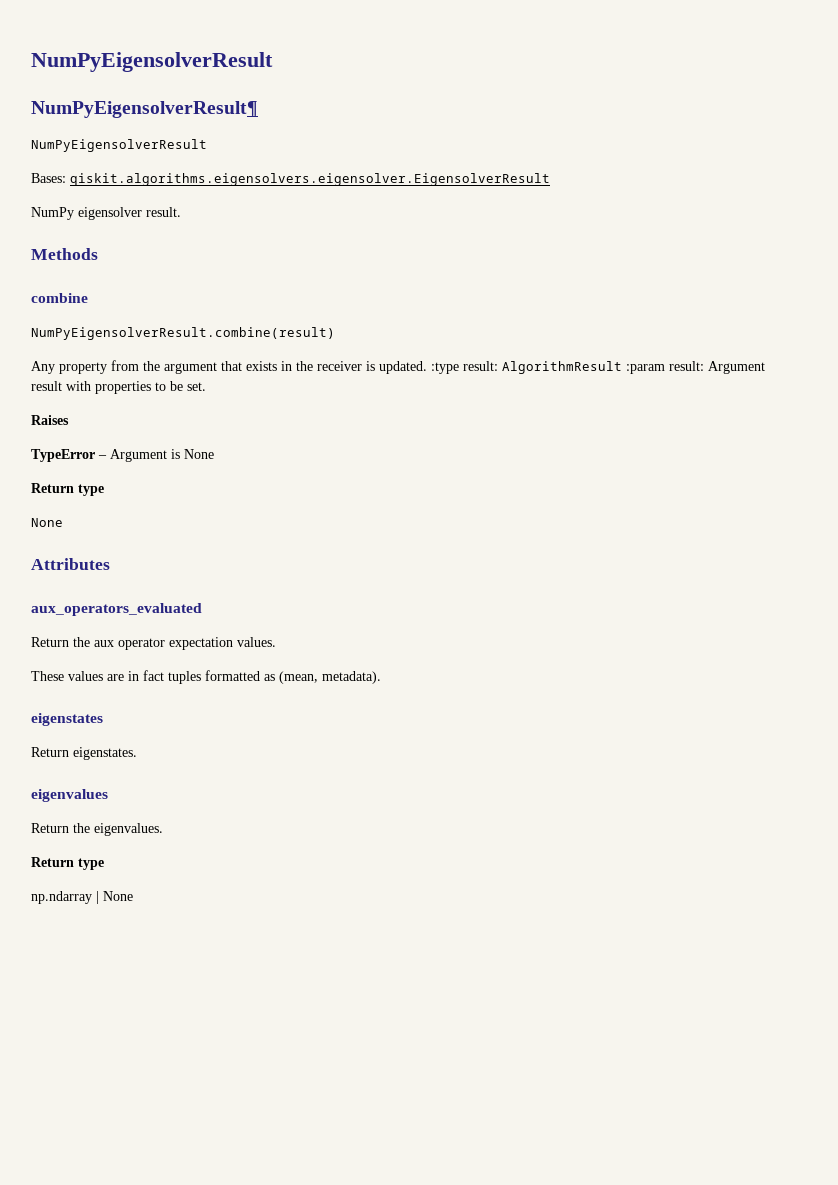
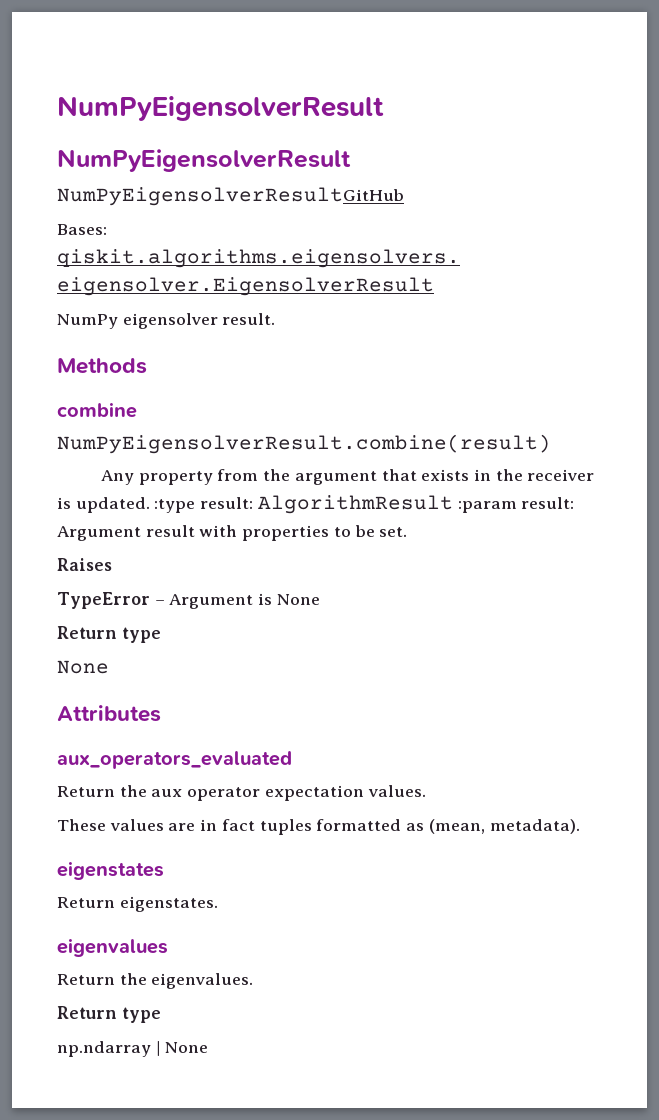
[31,52,273,72] [31,101,258,118] [31,139,207,152] NumPyEigensolverResult // NumPyEigensolverResult¶ // NumPyEigensolverResult -> [57,96,384,121] [57,149,351,172] [57,187,404,206] NumPyEigensolverResult // NumPyEigensolverResult // NumPyEigensolverResultGitHub

